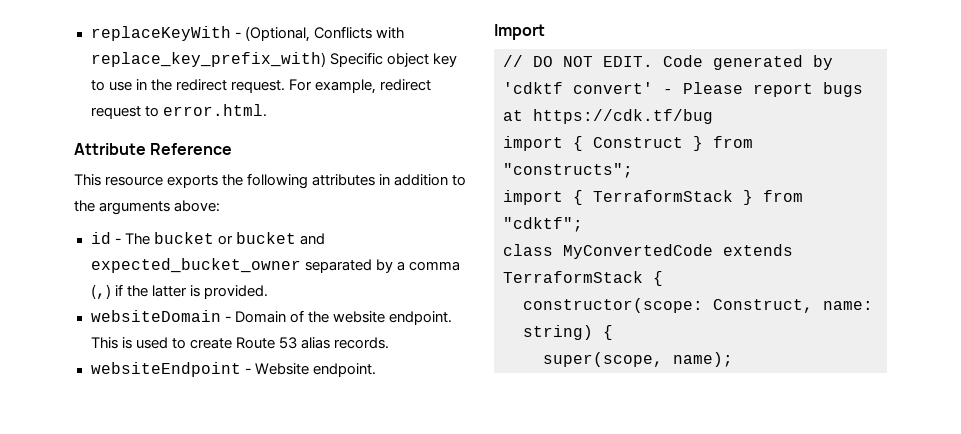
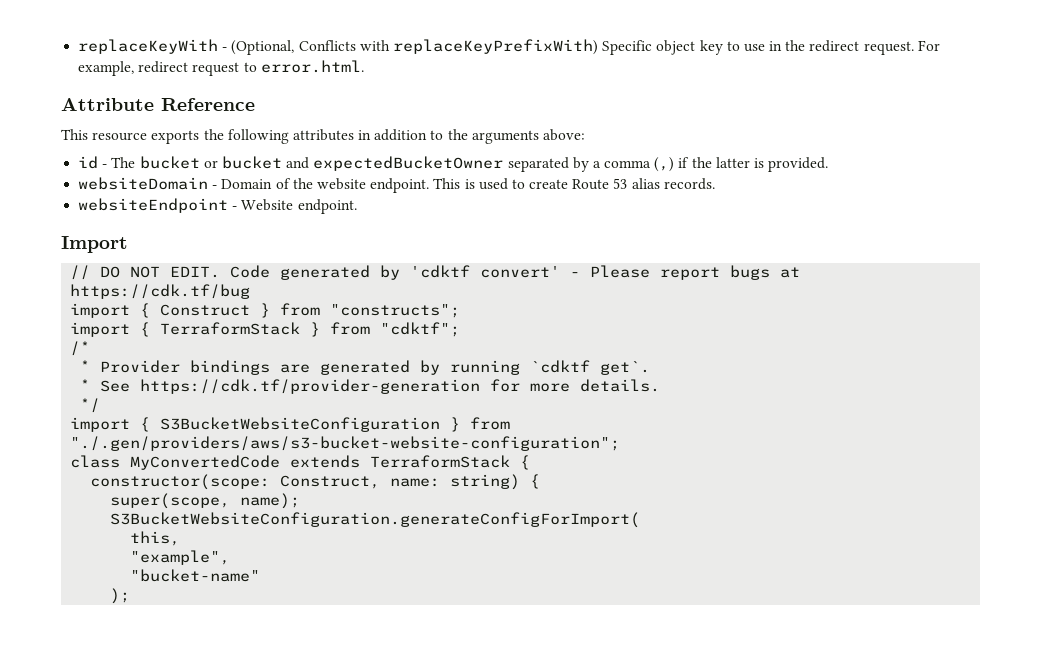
[90,52,326,67] replace_key_prefix_with) -> [392,39,598,55] replaceKeyPrefixWith)
[90,258,301,273] expected_bucket_owner -> [313,156,504,171] expectedBucketOwner
(583, 224) none -> [70,341,91,356] [80,360,651,375] [80,379,661,394] [80,398,101,413] [70,417,511,432] [70,436,621,451] // /* // * Provider bindings are generated by running `cdktf get`. // * See https://cdk.tf/provider-generation for more details. // */ // import { S3BucketWebsiteConfiguration } from "./.gen/providers/aws/s3-bucket-website-configuration";
(733, 359) none -> [110,512,641,528] [130,531,181,546] [130,550,231,565] [130,569,261,582] [110,588,131,604] // S3BucketWebsiteConfiguration.generateConfigForImport( // this, // "example", // "bucket-name" // );

